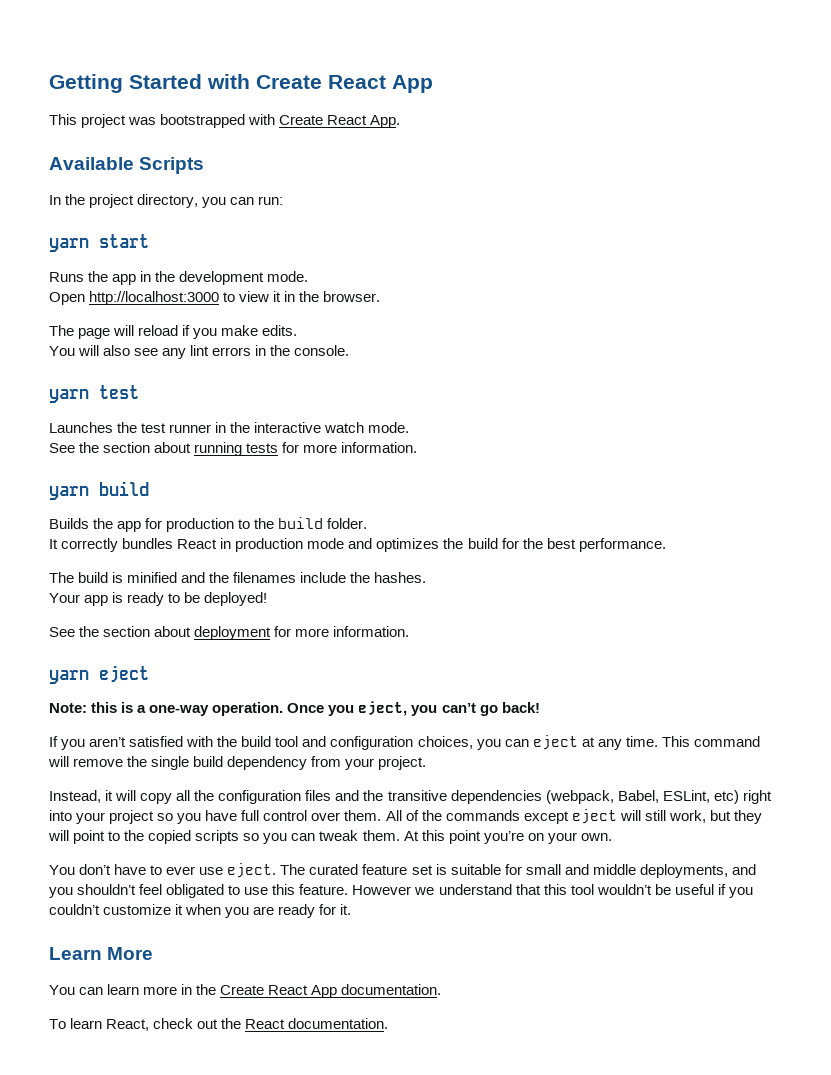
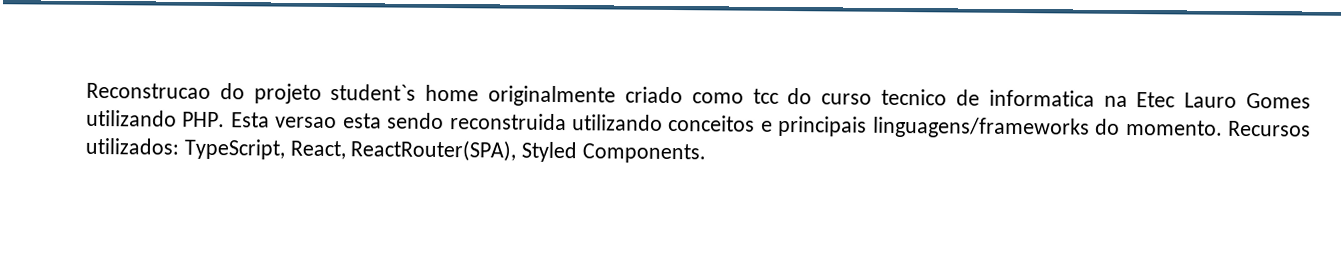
[49,74,433,93] [49,114,401,128] [49,157,205,174] [49,194,284,208] [49,234,149,252] [49,271,309,285] [49,291,381,305] [49,325,298,339] [49,345,350,359] [49,385,139,403] [49,422,410,433] [49,442,418,456] [49,481,149,500] [49,517,368,532] [49,538,666,552] [49,572,427,583] [49,592,268,606] [49,626,410,640] [49,665,149,684] [49,701,540,716] [49,735,760,750] [48,756,427,770] [49,790,772,804] [49,809,762,824] [48,830,612,844] [49,863,756,878] [49,884,753,898] [49,904,352,918] [49,947,154,960] [49,984,442,998] [49,1018,389,1031] Getting Started with Create React App // This project was bootstrapped with Create React App. // Available Scripts // In the project directory, you can run: // yarn start // Runs the app in the development mode. // Open http://localhost:3000 to view it in the browser. // The page will reload if you make edits. // You will also see any lint errors in the console. // yarn test // Launches the test runner in the interactive watch mode. // See the section about running tests for more information. // yarn build // Builds the app for production to the build folder. // It correctly bundles React in production mode and optimizes the build for the best performance. // The build is minified and the filenames include the hashes. // Your app is ready to be deployed! // See the section about deployment for more information. // yarn eject // Note: this is a one-way operation. Once you eject, you can’t go back! // If you aren’t satisfied with the build tool and configuration choices, you can eject at any time. This command will remove the single build dependency from your project. // Instead, it will copy all the configuration files and the transitive dependencies (webpack, Babel, ESLint, etc) right into your project so you have full control over them. All of the commands except eject will still work, but they will point to the copied scripts so you can tweak them. At this point you’re on your own. // You don’t have to ever use eject. The curated feature set is suitable for small and middle deployments, and you shouldn’t feel obligated to use this feature. However we understand that this tool wouldn’t be useful if you couldn’t customize it when you are ready for it. // Learn More // You can learn more in the Create React App documentation. // To learn React, check out the React documentation. -> [86,82,1312,109] [86,109,1311,139] [85,137,707,164] Reconstrucao do projeto student`s home originalmente criado como tcc do curso tecnico de informatica na Etec Lauro Gomes utilizando PHP. Esta versao esta sendo reconstruida utilizando conceitos e principais linguagens/frameworks do momento. Recursos utilizados: TypeScript, React, ReactRouter(SPA), Styled Components.

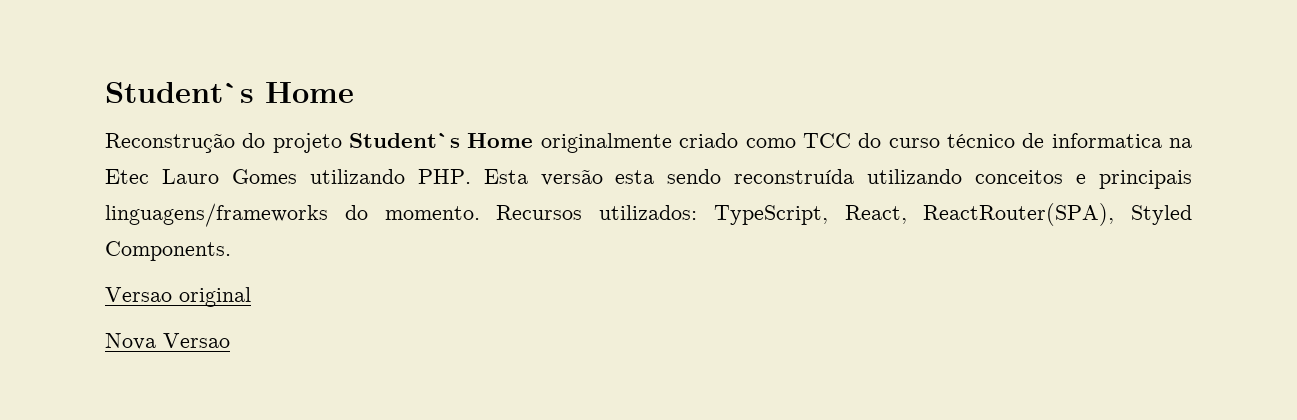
[86,82,480,104] Reconstrucao do projeto student`s home -> [105,82,354,103] [105,132,534,153] Student`s Home // Reconstrução do projeto Student`s Home
[752,88,779,104] tcc -> [802,133,851,148] TCC
[881,88,948,106] tecnico -> [946,134,1015,148] técnico
[275,116,338,129] versao -> [540,169,603,186] versão
[449,113,567,131] reconstruida -> [734,169,855,184] reconstruída
(707, 153) none -> [105,287,251,307] [105,333,230,350] // Versao original // Nova Versao

